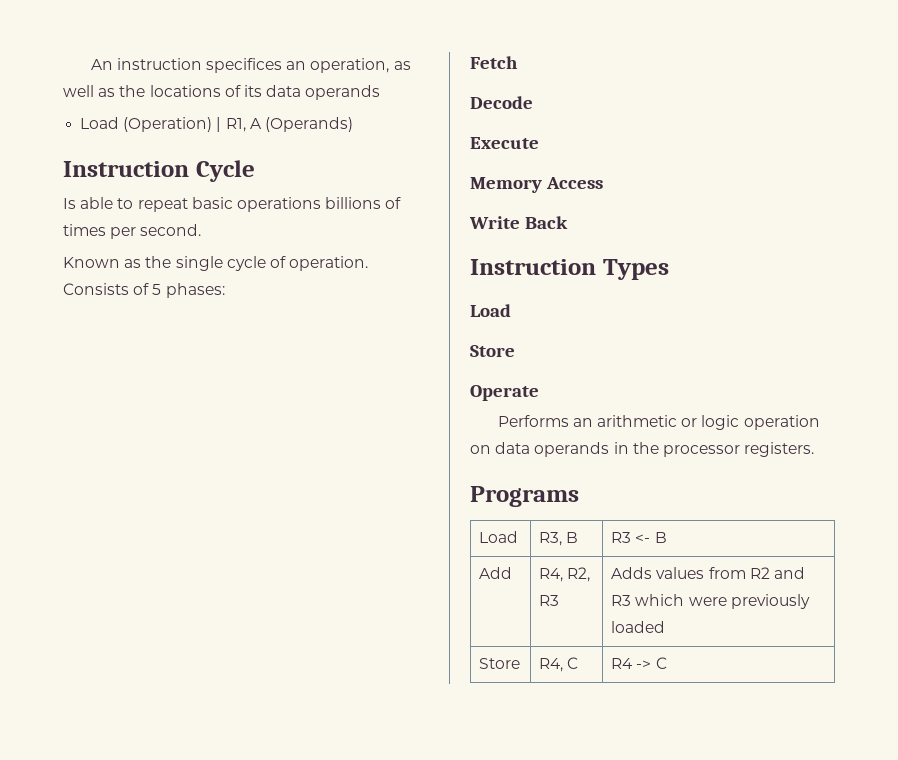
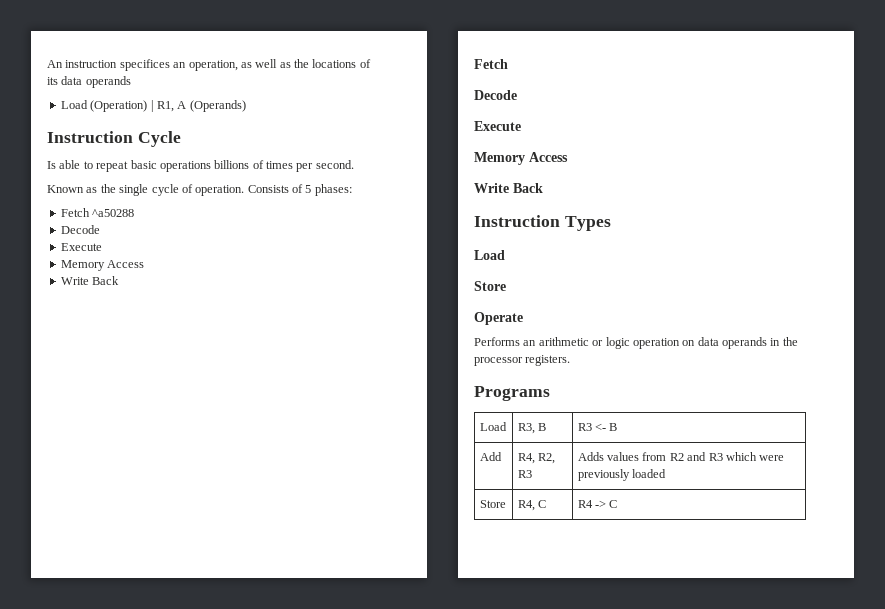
(225, 290) none -> [60,208,135,217] [60,225,100,234] [60,243,102,251] [60,260,145,271] [60,276,120,285] // Fetch ^a50288 // Decode // Execute // Memory Access // Write Back

